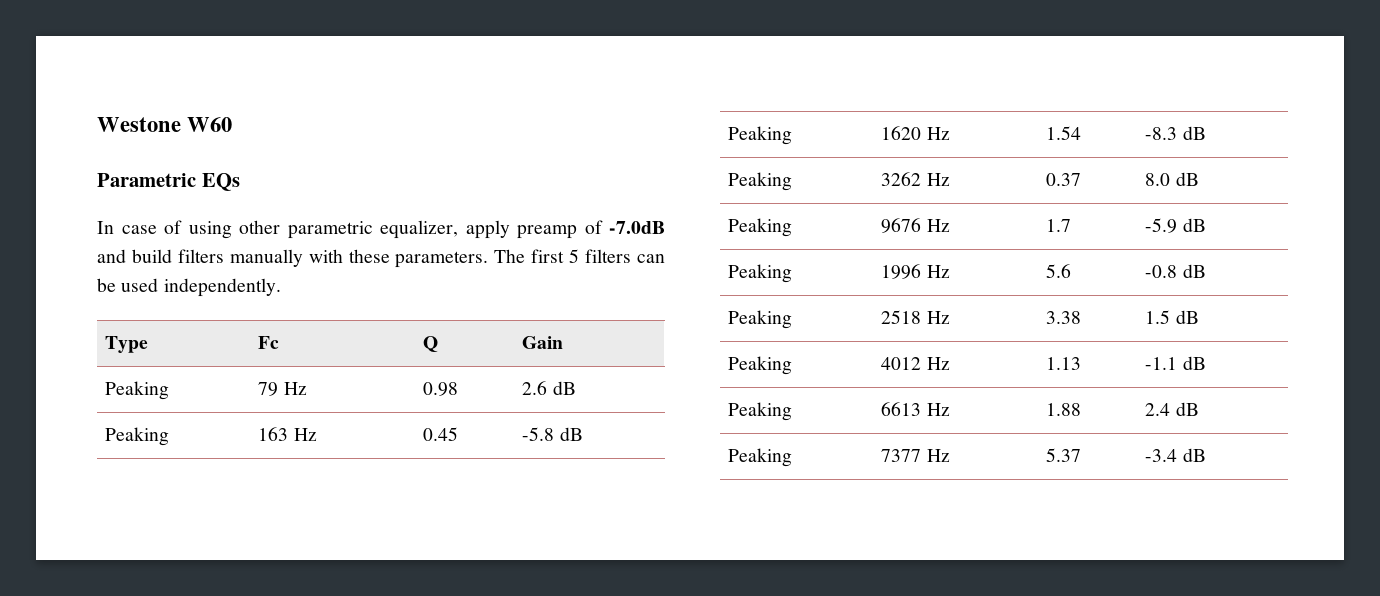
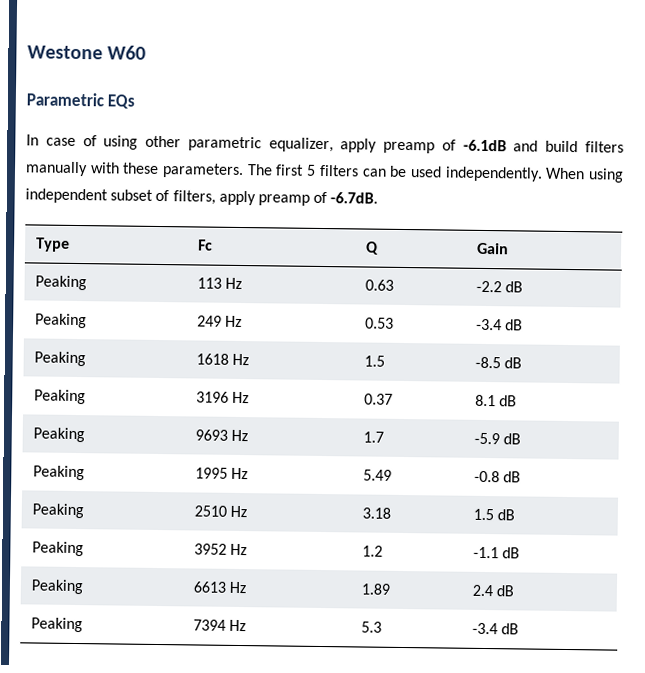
[609,221,665,234] -7.0dB -> [462,139,507,152] -6.1dB
(281, 287) none -> [545,167,624,183] [25,188,379,206] When using independent subset of filters, apply preamp of -6.7dB.
[258,382,307,396] [423,382,459,396] [522,381,576,395] [105,427,170,446] [258,427,317,441] [423,427,459,441] [522,427,583,441] [728,126,793,145] [881,126,950,140] [1046,126,1082,140] [1145,126,1206,140] [728,172,793,191] [881,172,922,186] 79 Hz | 0.98 | 2.6 dB // Peaking | 163 Hz | 0.45 | -5.8 dB // Peaking | 1620 Hz | 1.54 | -8.3 dB // Peaking | 3262 -> [196,277,242,290] [364,279,394,291] [475,280,523,293] [34,313,87,329] [196,315,242,328] [364,317,394,329] [475,318,523,331] [33,351,86,367] [195,353,249,366] [363,355,385,367] [474,356,522,369] [33,389,86,405] [195,391,229,403] 113 Hz | 0.63 | -2.2 dB // Peaking | 249 Hz | 0.53 | -3.4 dB // Peaking | 1618 Hz | 1.5 | -8.5 dB // Peaking | 3196
[1145,172,1199,186] [728,218,793,237] [881,218,922,233] 8.0 dB // Peaking | 9676 -> [474,394,517,407] [32,427,85,443] [194,429,228,441] 8.1 dB // Peaking | 9693
[881,264,950,279] [1046,264,1072,278] 1996 Hz | 5.6 -> [194,467,248,480] [362,469,392,481] 1995 Hz | 5.49
[881,310,950,324] [1046,311,1082,324] 2518 Hz | 3.38 -> [193,505,247,518] [361,507,391,519] 2510 Hz | 3.18
[881,357,950,370] [1046,357,1082,370] 4012 Hz | 1.13 -> [193,543,247,556] [361,545,383,557] 3952 Hz | 1.2
[1046,403,1082,416] 1.88 -> [360,583,390,595] 1.89
[881,449,950,462] [1046,448,1082,462] 7377 Hz | 5.37 -> [192,619,246,632] [360,621,382,633] 7394 Hz | 5.3

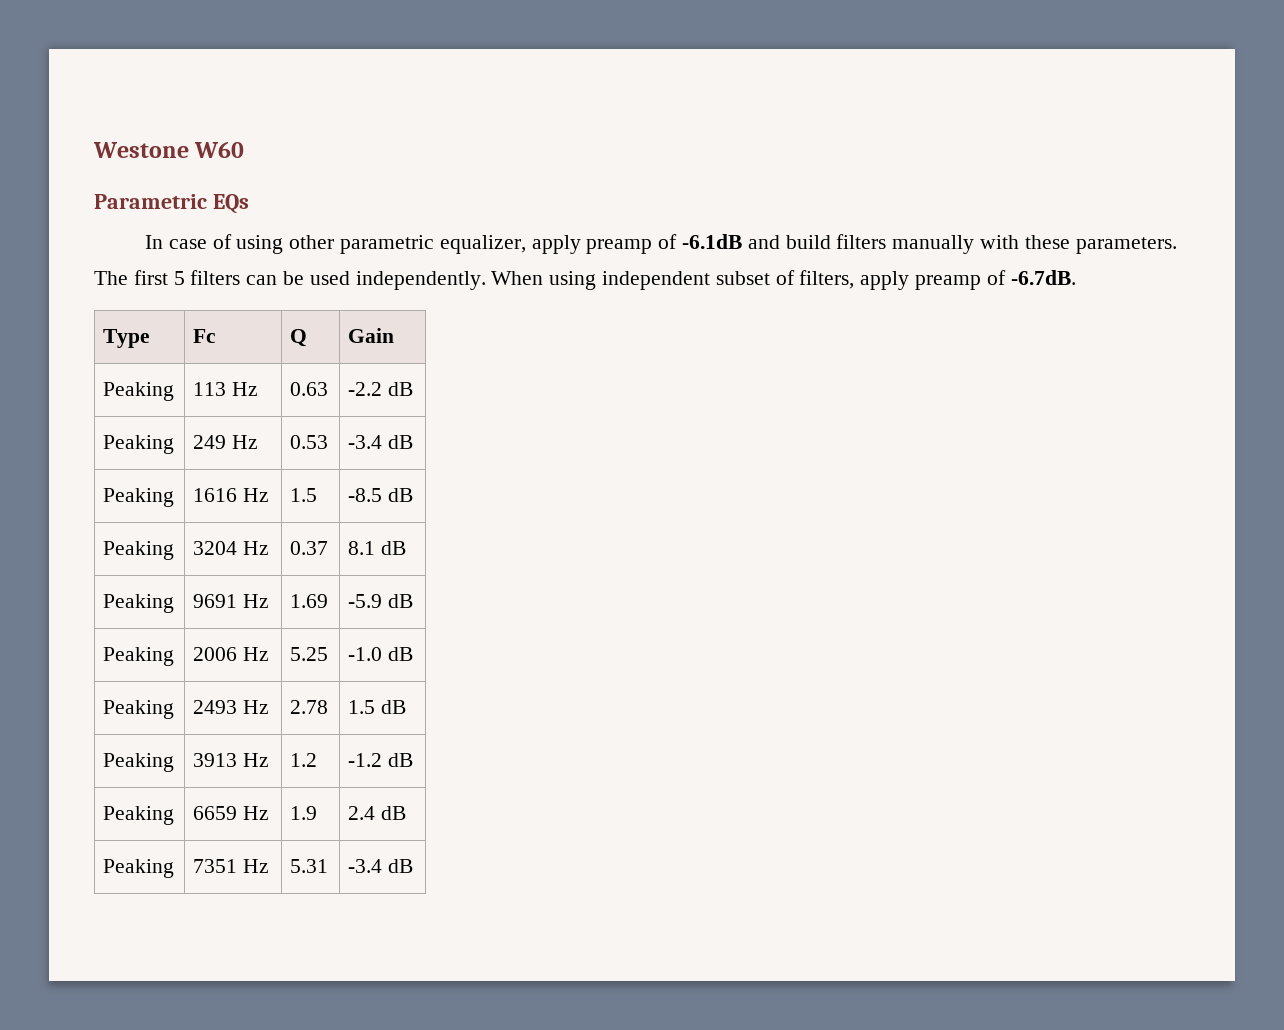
[195,353,229,365] 1618 -> [193,488,238,502] 1616
[195,391,229,403] 3196 -> [193,541,238,555] 3204
[194,429,248,442] [362,431,384,443] 9693 Hz | 1.7 -> [193,594,270,608] [290,594,329,608] 9691 Hz | 1.69
[194,467,248,480] [362,469,392,481] [473,470,521,483] [31,503,84,519] [193,505,247,518] [361,507,391,519] 1995 Hz | 5.49 | -0.8 dB // Peaking | 2510 Hz | 3.18 -> [193,647,270,661] [290,647,329,661] [348,647,414,661] [103,700,175,719] [193,700,270,714] [290,700,329,714] 2006 Hz | 5.25 | -1.0 dB // Peaking | 2493 Hz | 2.78
[193,543,227,555] 3952 -> [193,753,238,767] 3913
[472,546,520,559] [30,579,84,595] [192,581,246,594] [360,583,390,595] -1.1 dB // Peaking | 6613 Hz | 1.89 -> [348,753,414,767] [103,806,175,825] [193,806,270,820] [290,806,318,820] -1.2 dB // Peaking | 6659 Hz | 1.9
[192,619,246,632] [360,621,382,633] 7394 Hz | 5.3 -> [193,859,270,873] [290,859,329,873] 7351 Hz | 5.31

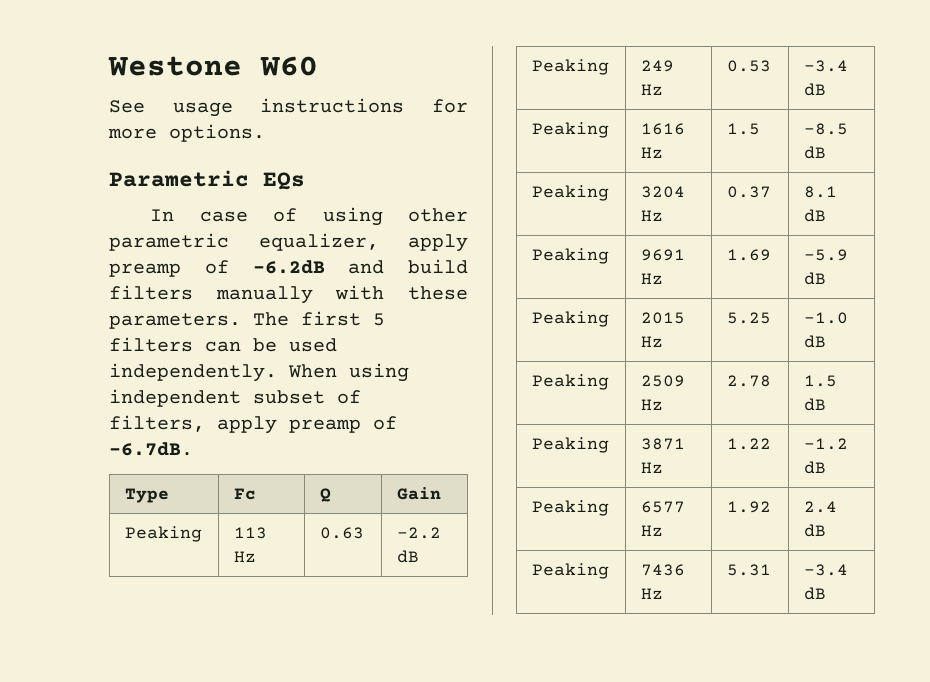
(245, 149) none -> [109,98,468,117] [108,124,265,142] // See usage instructions for more options.
[681,234,742,249] -6.1dB -> [252,260,325,274] -6.2dB
[193,647,238,661] 2006 -> [640,312,685,324] 2015
[193,700,238,714] 2493 -> [640,375,685,387] 2509
[193,753,270,767] [290,753,318,767] 3913 Hz | 1.2 -> [640,438,685,450] [640,462,663,473] [726,438,771,450] 3871 Hz | 1.22
[193,806,270,820] [290,806,318,820] 6659 Hz | 1.9 -> [640,501,685,513] [640,525,663,536] [726,501,771,513] 6577 Hz | 1.92
[193,859,238,873] 7351 -> [640,564,685,576] 7436

